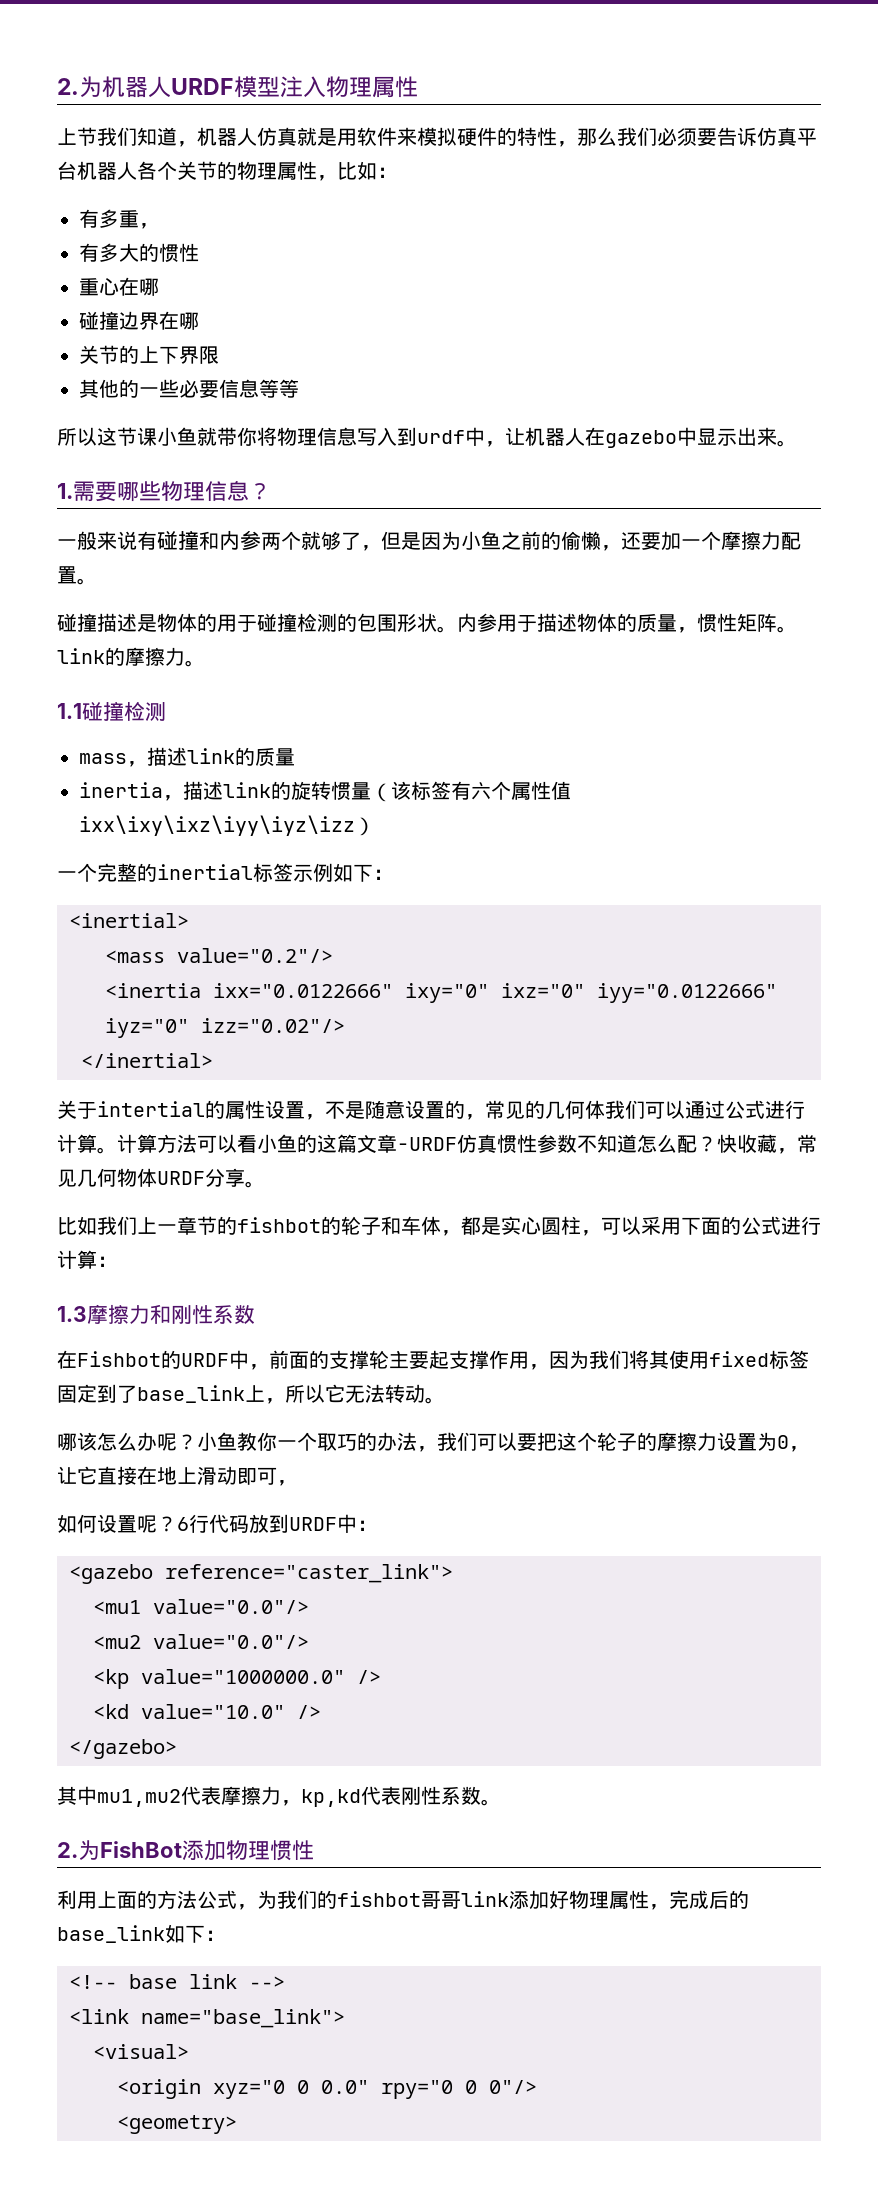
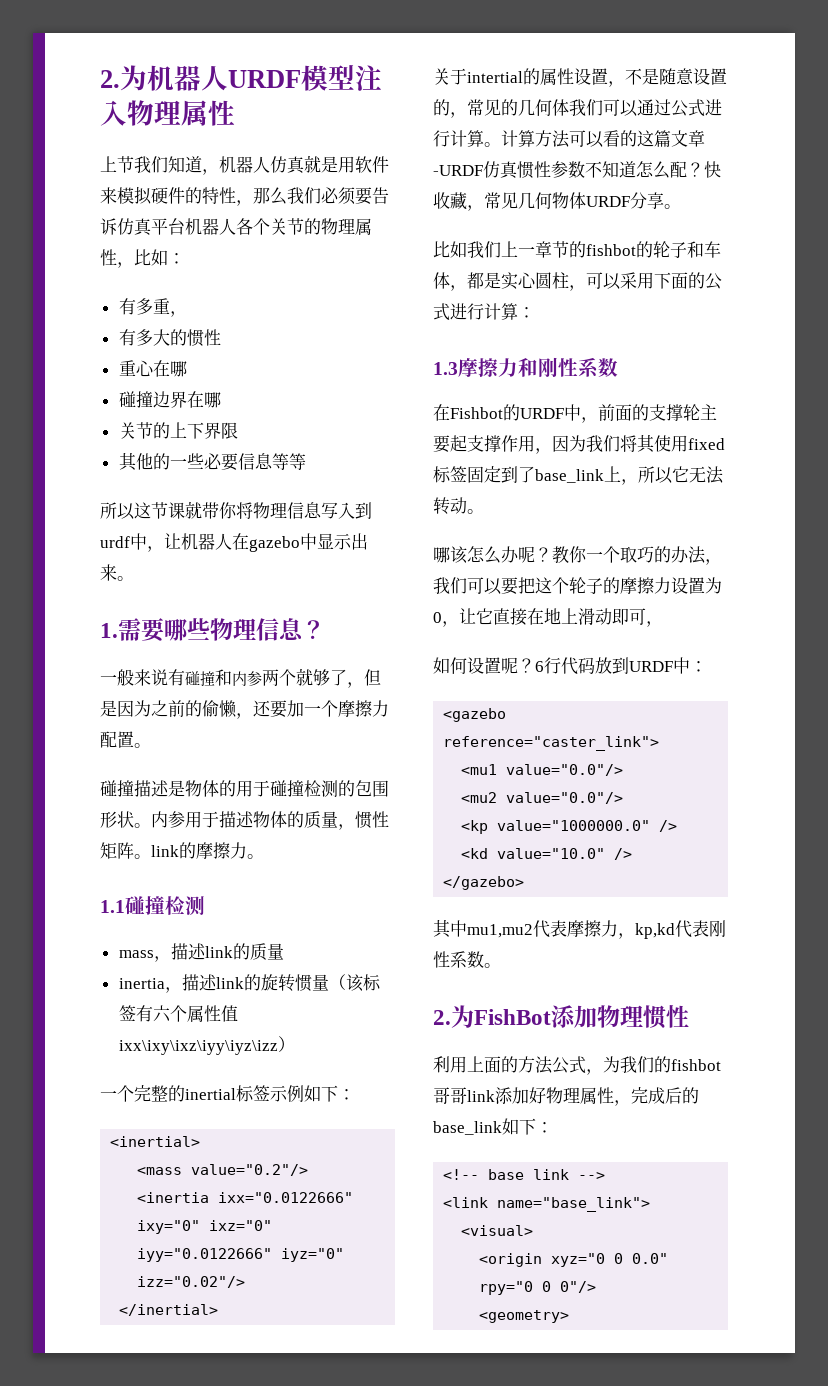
[157,427,197,446] 小鱼 -> (185, 510) none
[461,531,501,550] 小鱼 -> (151, 708) none
[257,1134,297,1153] 小鱼 -> (620, 138) none
[197,1432,237,1451] 小鱼 -> (552, 554) none

